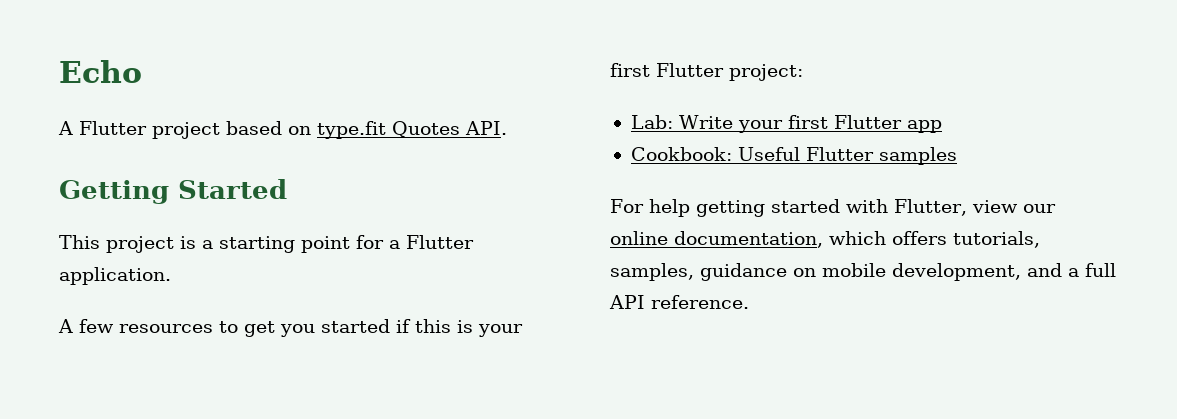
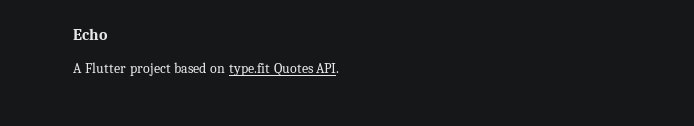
[59,179,287,204] [59,235,474,253] [59,267,171,285] [58,319,523,337] [610,63,803,81] [630,115,942,133] [630,147,957,165] [610,199,1056,217] [610,231,1040,248] [610,263,1116,281] [609,295,749,309] // Getting Started // This project is a starting point for a Flutter application. // A few resources to get you started if this is your first Flutter project: // Lab: Write your first Flutter app // Cookbook: Useful Flutter samples // For help getting started with Flutter, view our online documentation, which offers tutorials, samples, guidance on mobile development, and a full API reference. -> (340, 68) none

